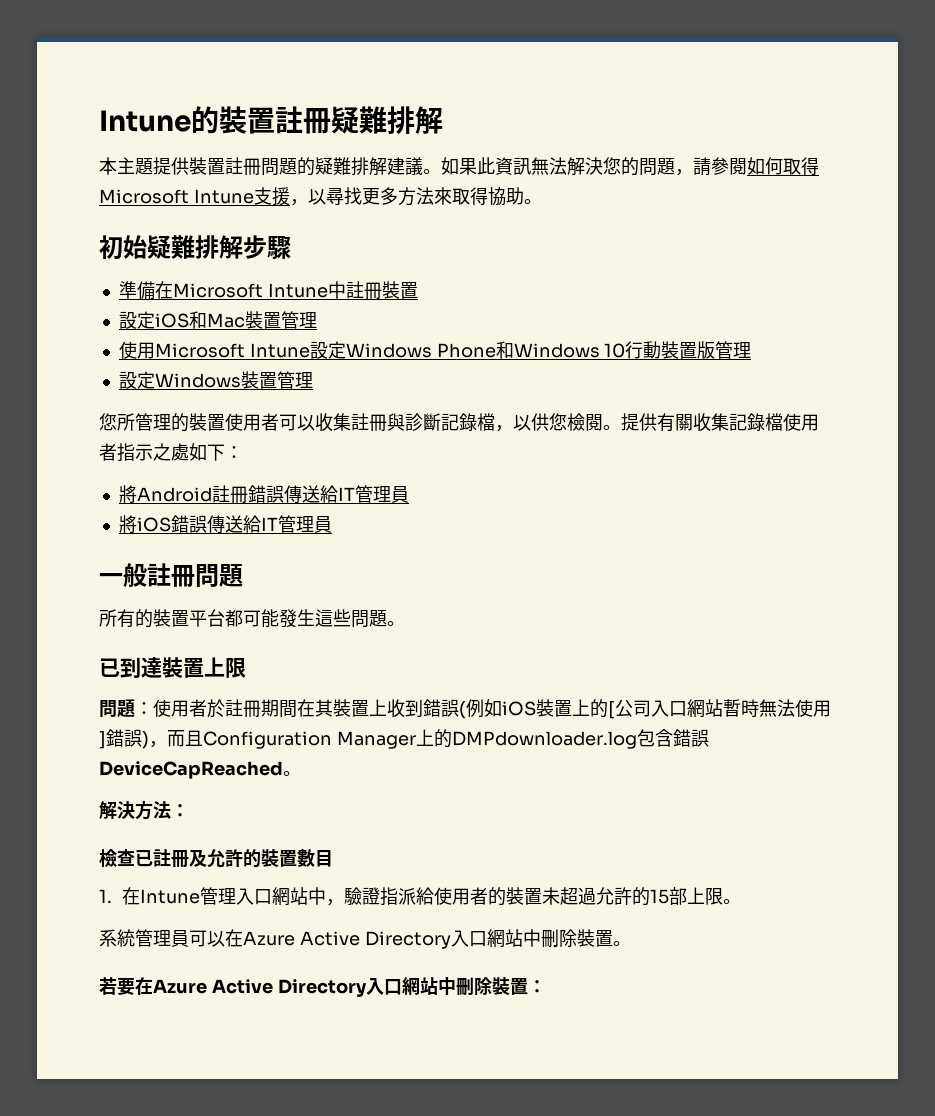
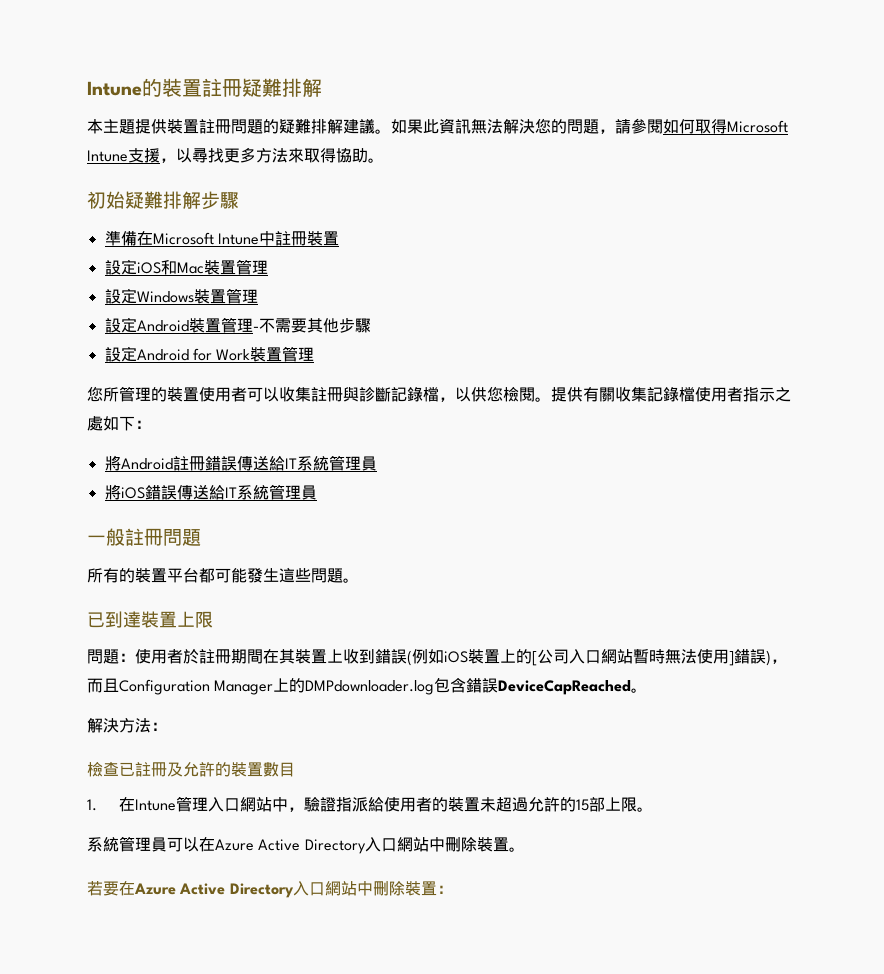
[118,341,752,359] [118,371,241,389] 使用Microsoft Intune設定Windows Phone和Windows 10行動裝置版管理 // 設定Windows -> [104,288,258,304] [104,317,371,333] [104,346,251,362] 設定Windows裝置管理 // 設定Android裝置管理-不需要其他步驟 // 設定Android for Work
(355, 494) none -> [296,456,329,471] 系統
(278, 524) none -> [236,485,269,500] 系統

